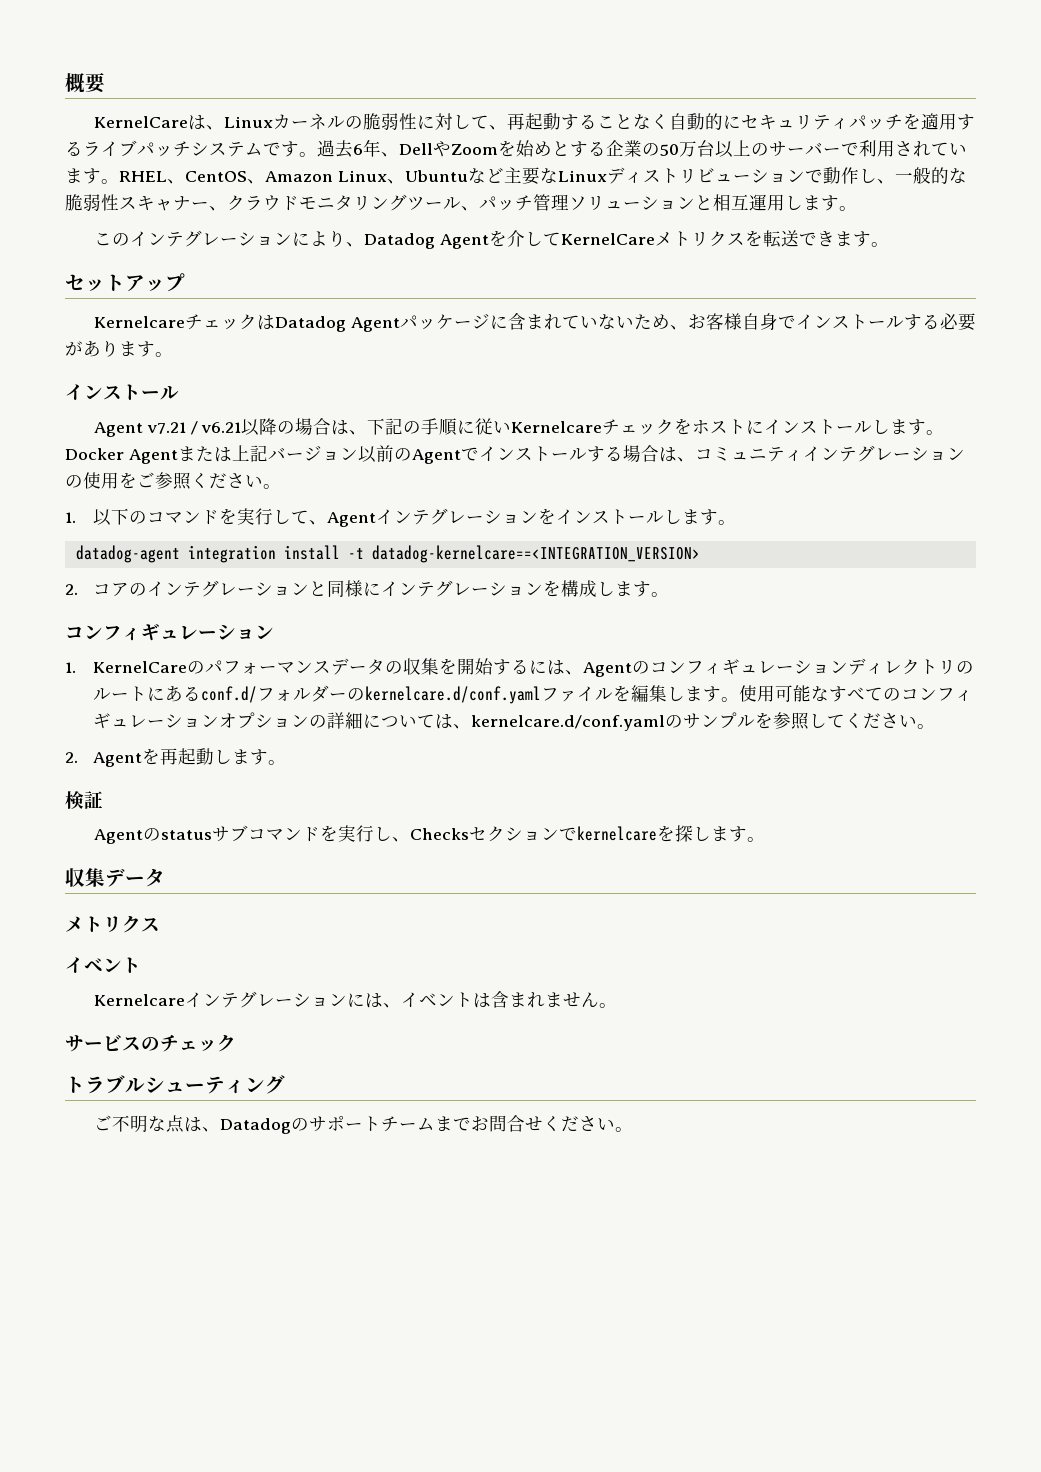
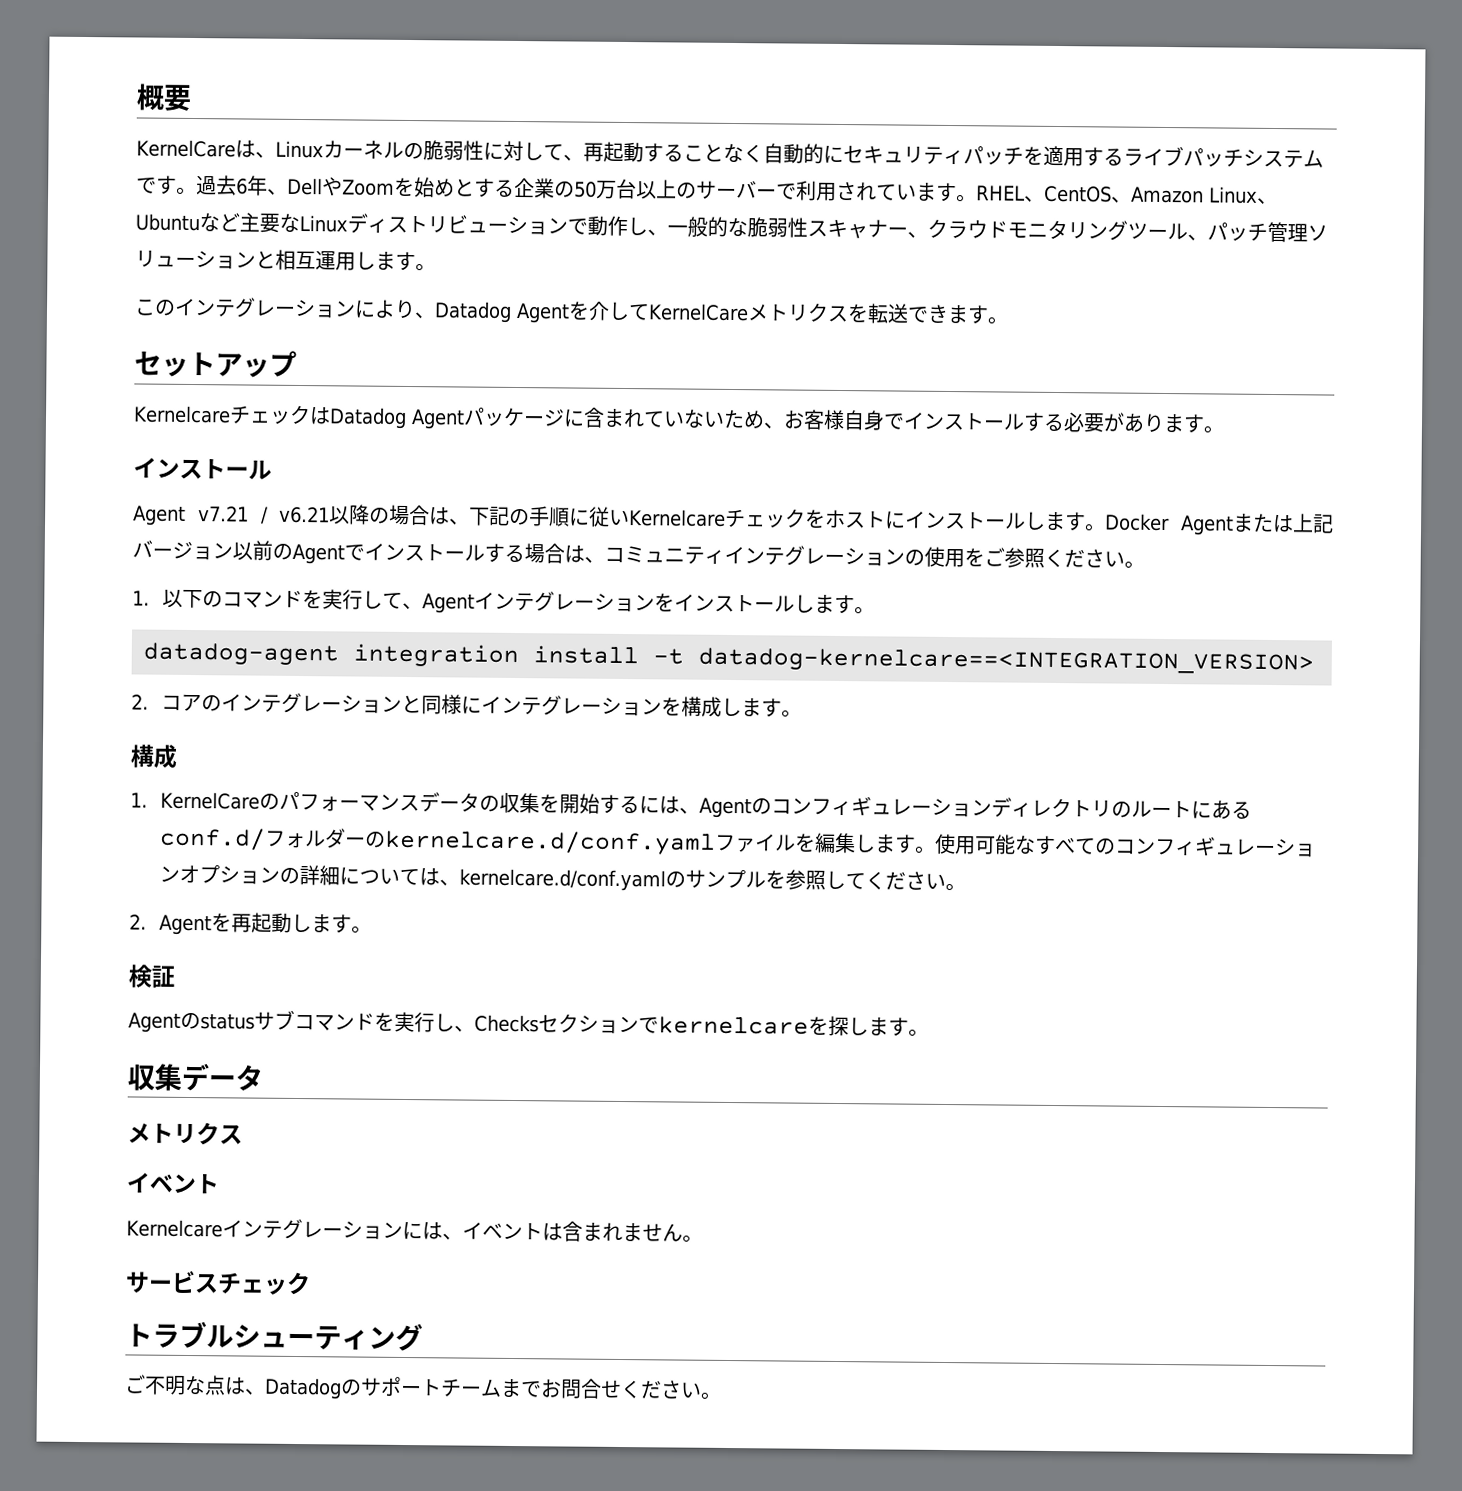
[65,624,274,641] コンフィギュレーション -> [130,744,177,769] 構成
[141,1037,160,1051] の -> (219, 1283) none

